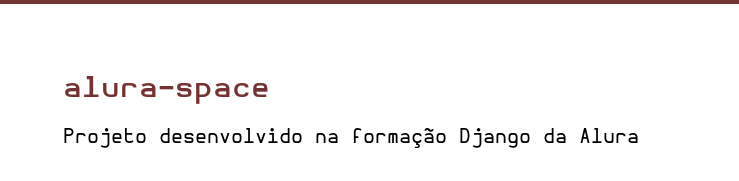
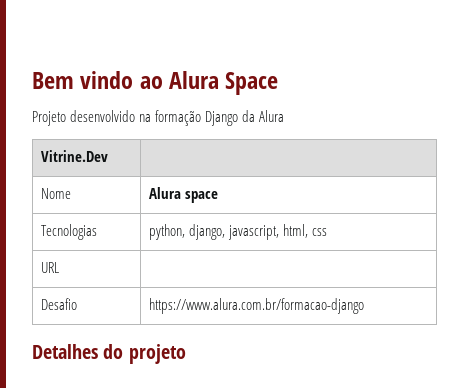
[63,76,270,104] alura-space -> [32,71,279,95] Bem vindo ao Alura Space
(639, 135) none -> [40,150,108,162] [40,188,71,199] [148,187,218,203] [40,224,97,240] [148,224,328,240] [40,262,59,273] [40,298,77,310] [148,298,364,314] [32,344,186,364] // Vitrine.Dev | // Nome | Alura space // Tecnologias | python, django, javascript, html, css // URL | // Desafio | https://www.alura.com.br/formacao-django // Detalhes do projeto

